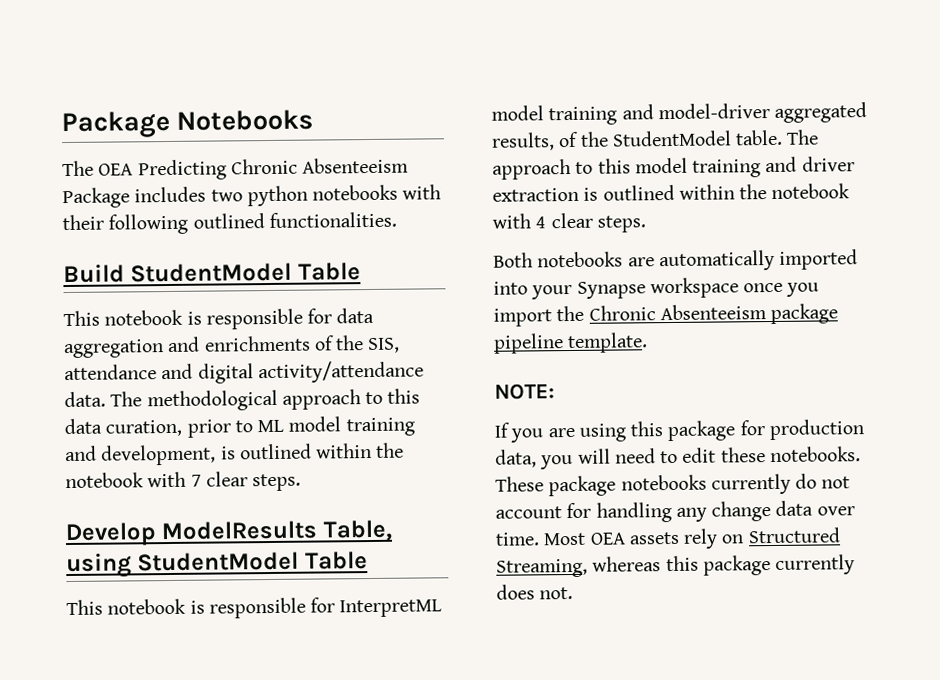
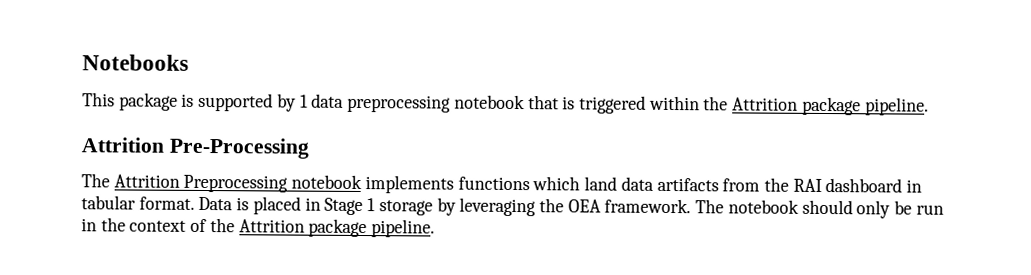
[61,110,170,139] Package -> (82, 62) none
[62,157,410,181] [62,184,442,209] [62,211,397,235] [63,262,361,284] [63,307,375,330] [63,335,401,359] [64,360,424,384] [64,388,421,412] [64,416,415,438] [65,442,405,466] [65,471,302,492] [65,519,392,547] [66,551,368,579] [66,597,443,619] [491,102,868,126] [491,129,820,151] [492,156,855,180] [492,183,851,202] [492,212,646,233] [493,249,859,272] [493,277,820,300] [493,303,839,327] [493,332,649,354] [494,383,555,400] [494,419,865,443] [495,446,861,470] [495,473,851,497] [495,500,855,523] [495,527,841,549] [496,554,856,578] [496,584,574,600] The OEA Predicting Chronic Absenteeism Package includes two python notebooks with their following outlined functionalities. // Build StudentModel Table // This notebook is responsible for data aggregation and enrichments of the SIS, attendance and digital activity/attendance data. The methodological approach to this data curation, prior to ML model training and development, is outlined within the notebook with 7 clear steps. // Develop ModelResults Table, using StudentModel Table // This notebook is responsible for InterpretML model training and model-driver aggregated results, of the StudentModel table. The approach to this model training and driver extraction is outlined within the notebook with 4 clear steps. // Both notebooks are automatically imported into your Synapse workspace once you import the Chronic Absenteeism package pipeline template. // NOTE: // If you are using this package for production data, you will need to edit these notebooks. These package notebooks currently do not account for handling any change data over time. Most OEA assets rely on Structured Streaming, whereas this package currently does not. -> [82,92,929,116] [81,137,309,159] [81,173,923,194] [81,195,944,219] [81,217,436,238] This package is supported by 1 data preprocessing notebook that is triggered within the Attrition package pipeline. // Attrition Pre-Processing // The Attrition Preprocessing notebook implements functions which land data artifacts from the RAI dashboard in tabular format. Data is placed in Stage 1 storage by leveraging the OEA framework. The notebook should only be run in the context of the Attrition package pipeline.

